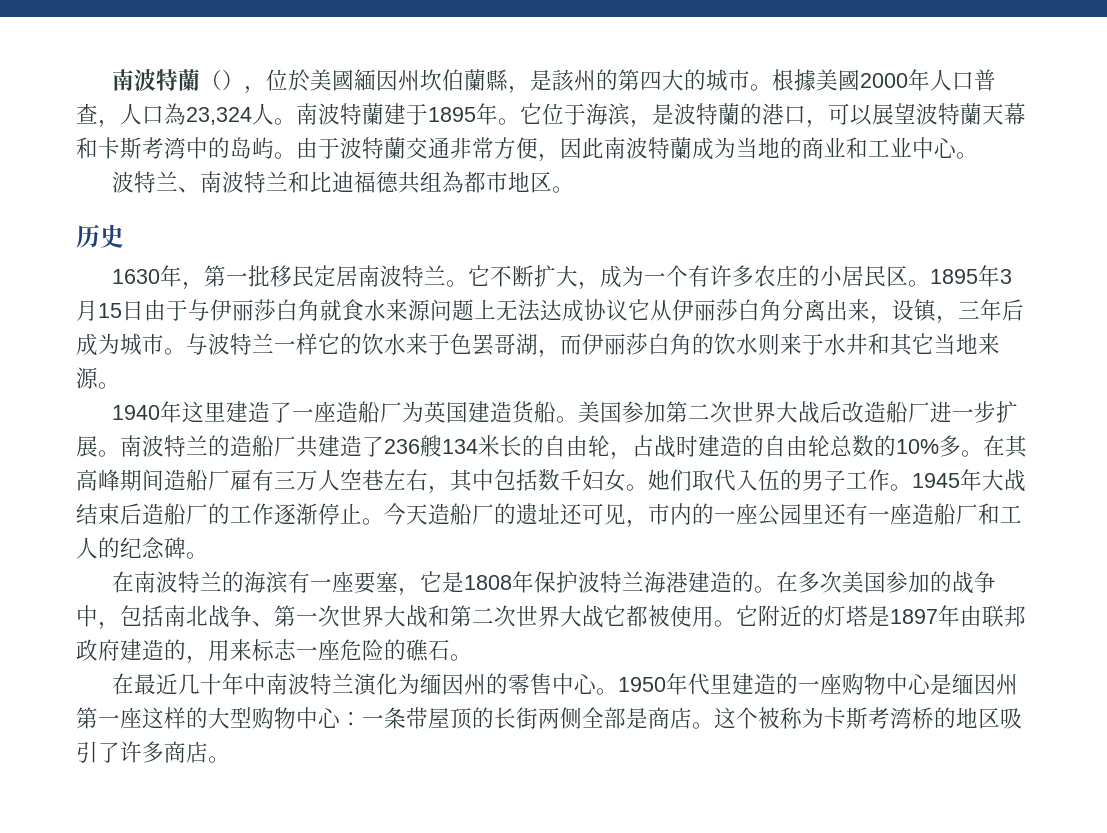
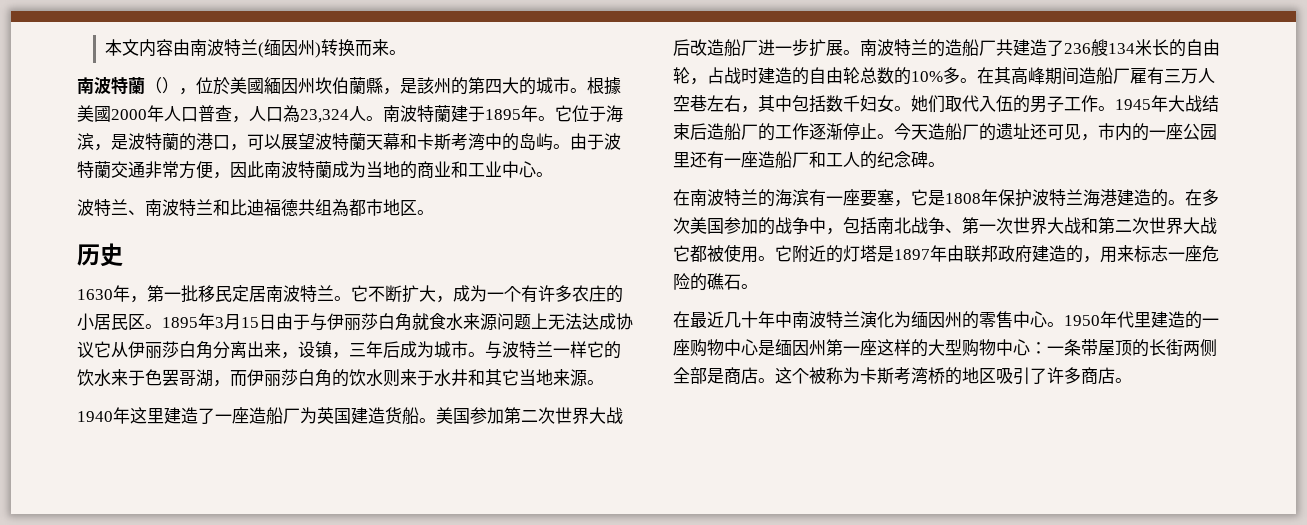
(112, 80) none -> [105,39,407,58] 本文内容由南波特兰(缅因州)转换而来。 //

